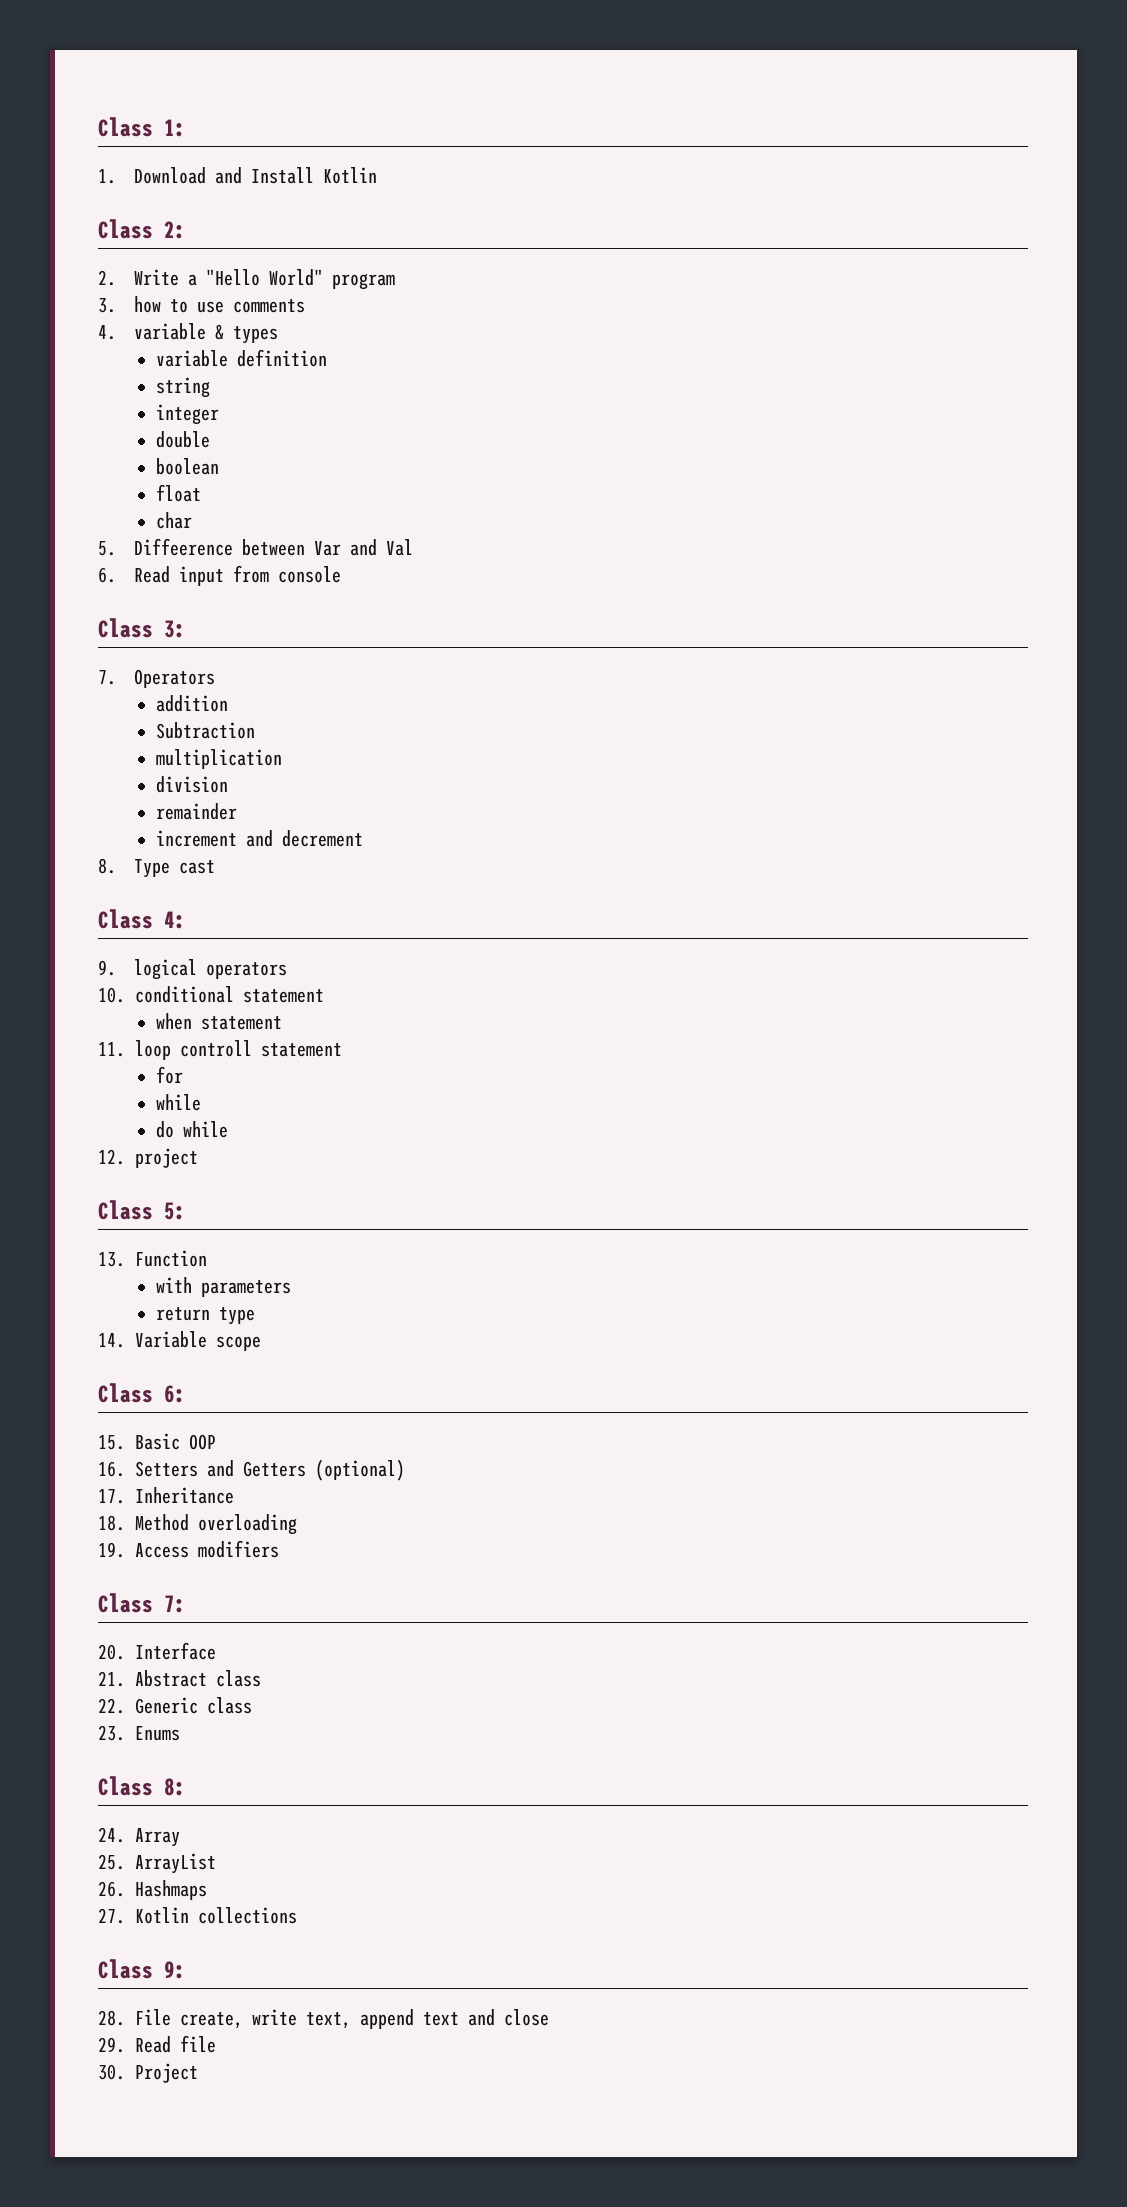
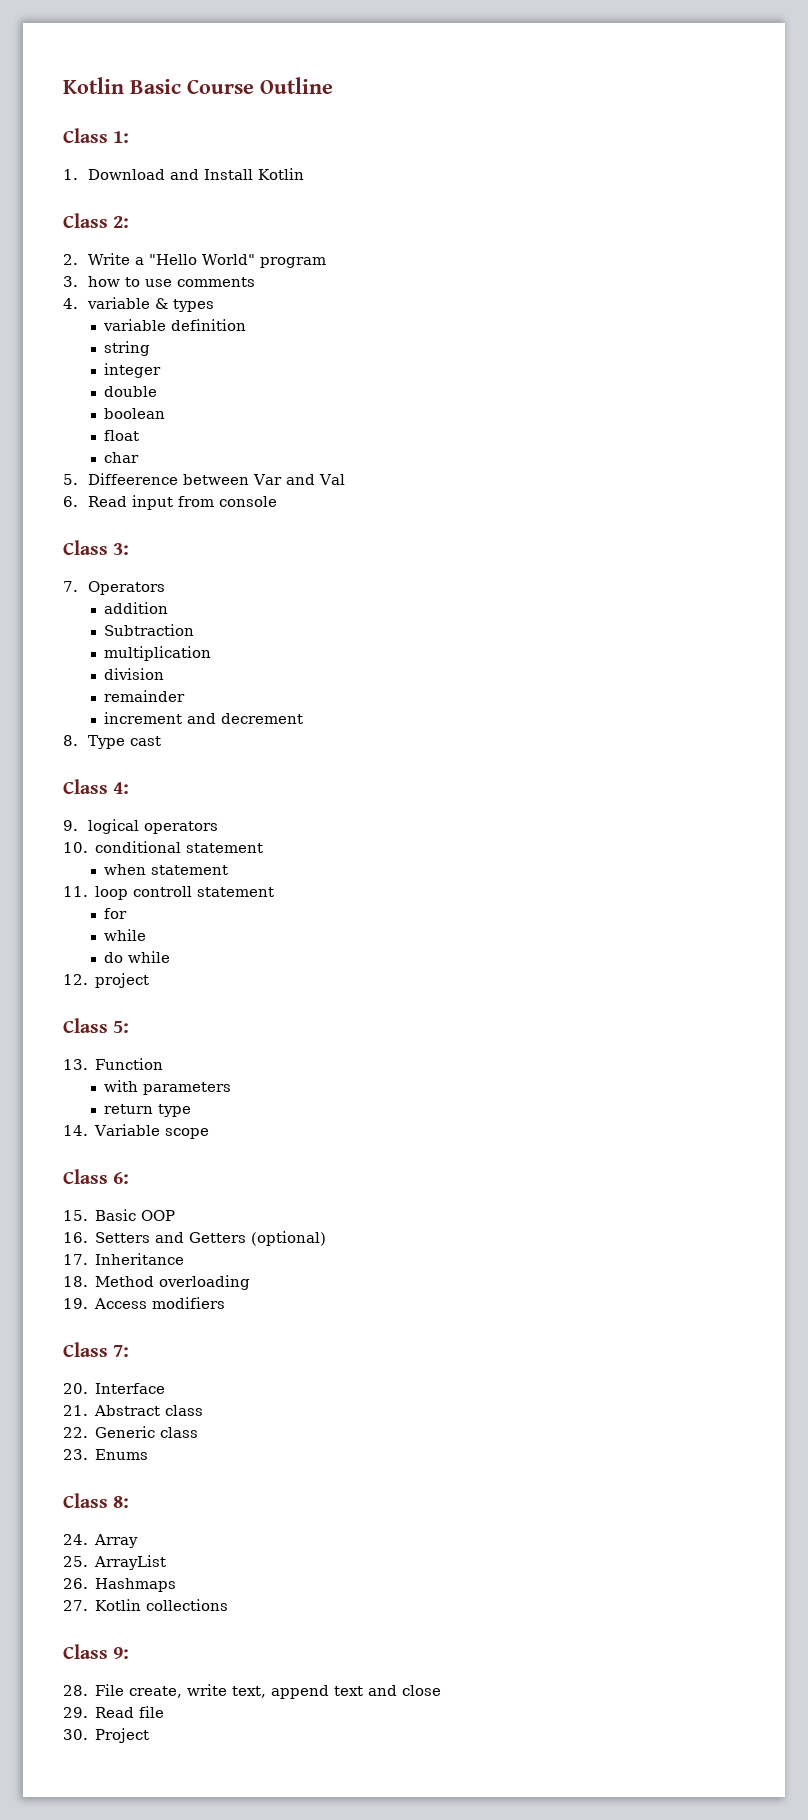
(98, 127) none -> [63,77,333,94] Kotlin Basic Course Outline //

